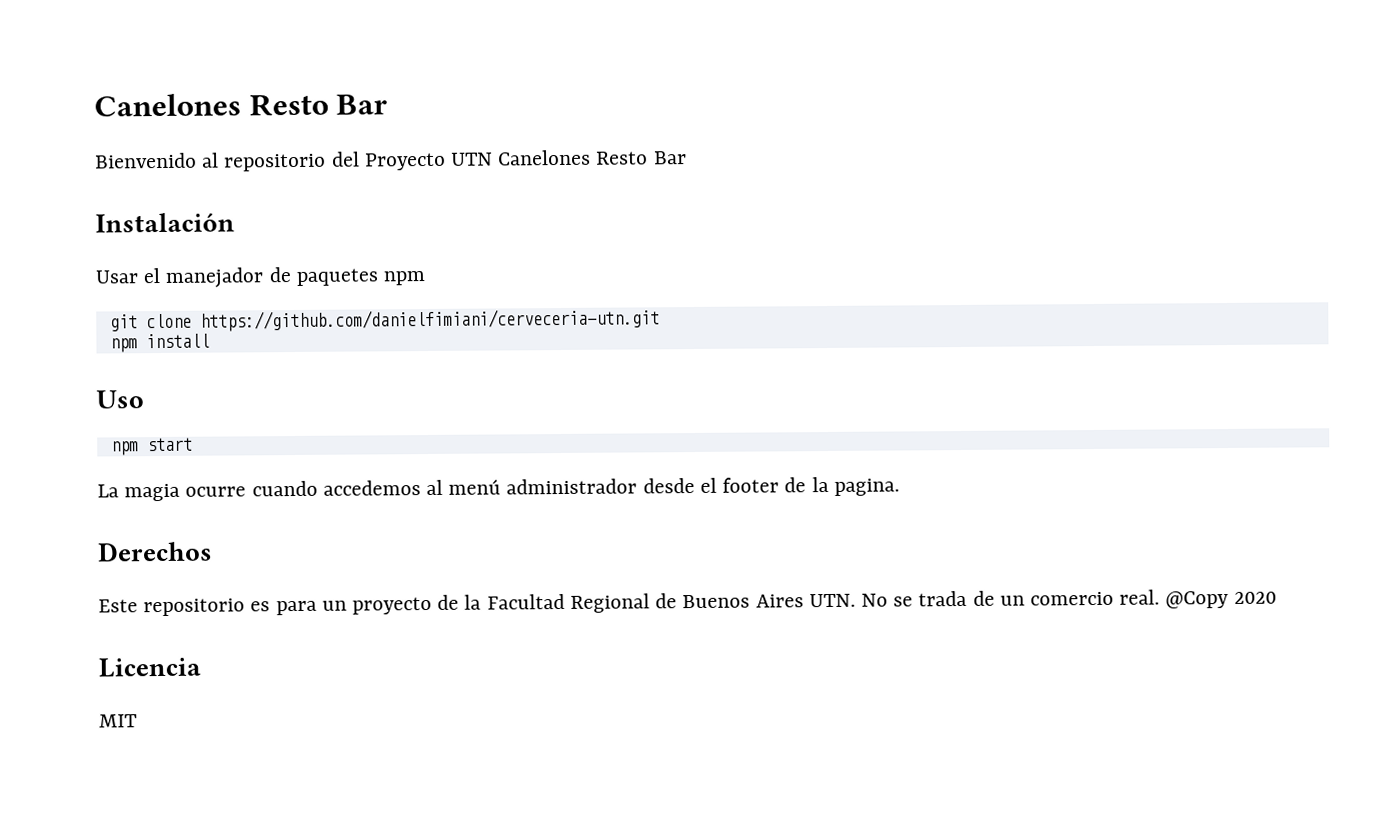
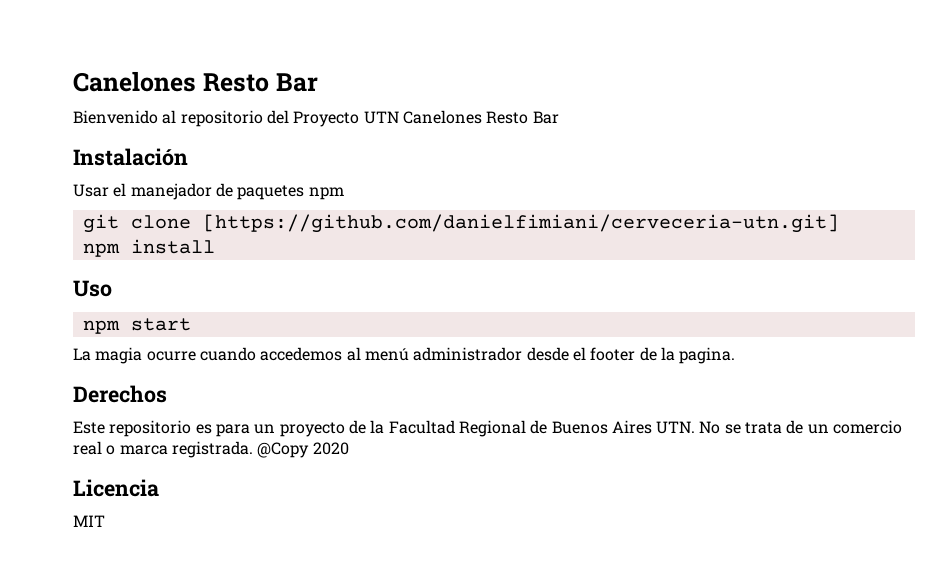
[199,308,660,332] https://github.com/danielfimiani/cerveceria-utn.git -> [202,214,839,233] [https://github.com/danielfimiani/cerveceria-utn.git]
[918,590,968,607] trada -> [745,422,783,434] trata
[1119,589,1161,605] real. -> [73,441,253,458] real o marca registrada.

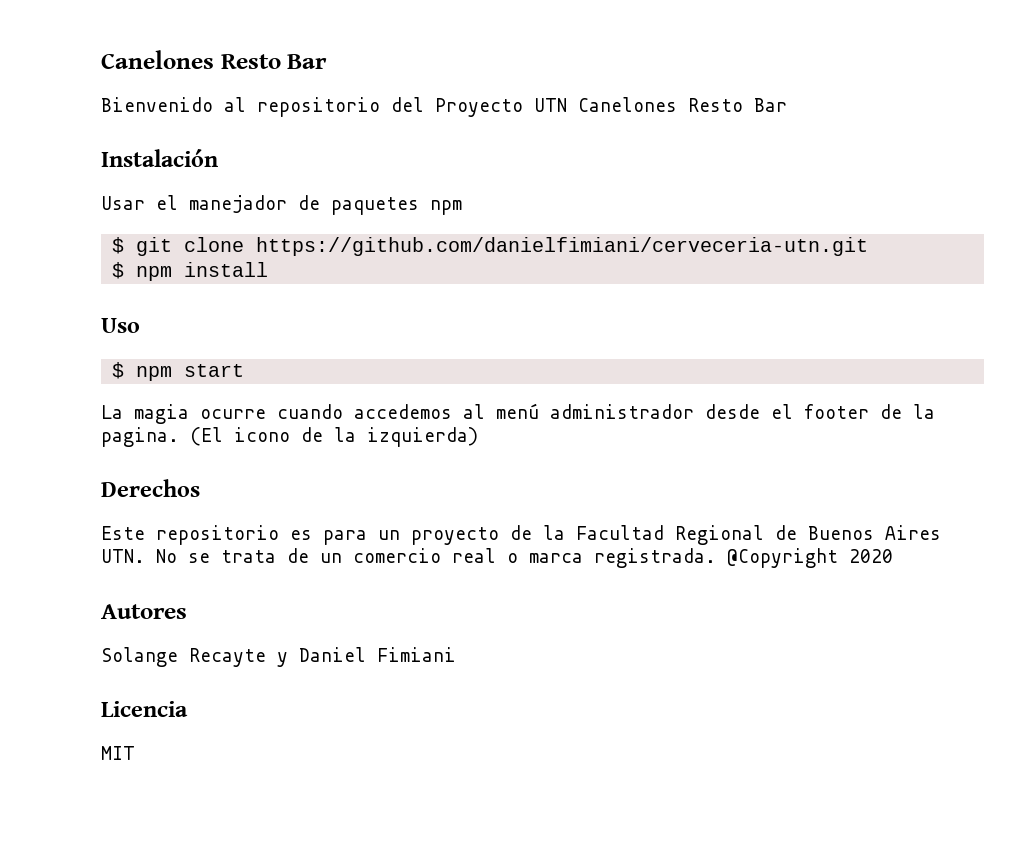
(344, 193) none -> [112,237,125,254] $
[202,214,839,233] [https://github.com/danielfimiani/cerveceria-utn.git] // -> [256,237,869,256] [112,262,125,279] https://github.com/danielfimiani/cerveceria-utn.git // $
(112, 288) none -> [112,362,125,379] $
(736, 355) none -> [190,427,478,447] (El icono de la izquierda)
[257,442,310,458] @Copy -> [727,548,838,568] @Copyright
(349, 448) none -> [101,604,187,619] [101,647,456,667] // Autores // Solange Recayte y Daniel Fimiani

